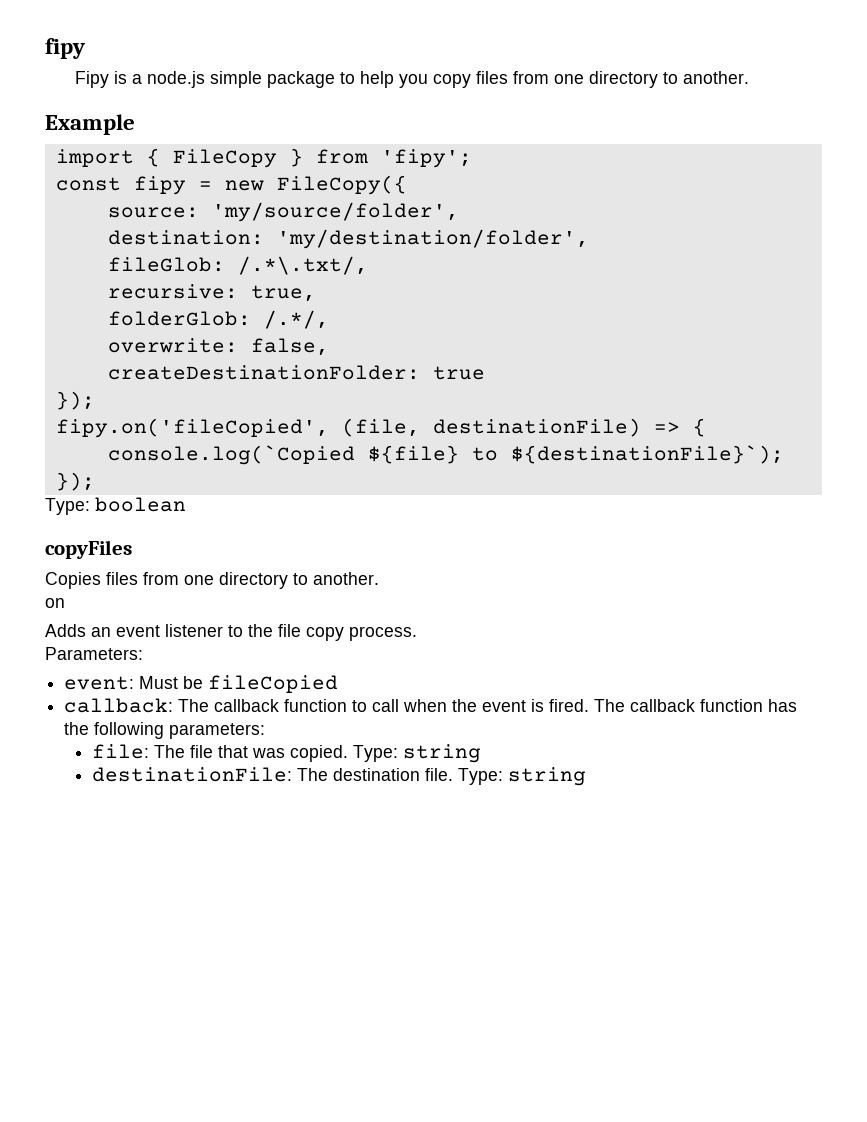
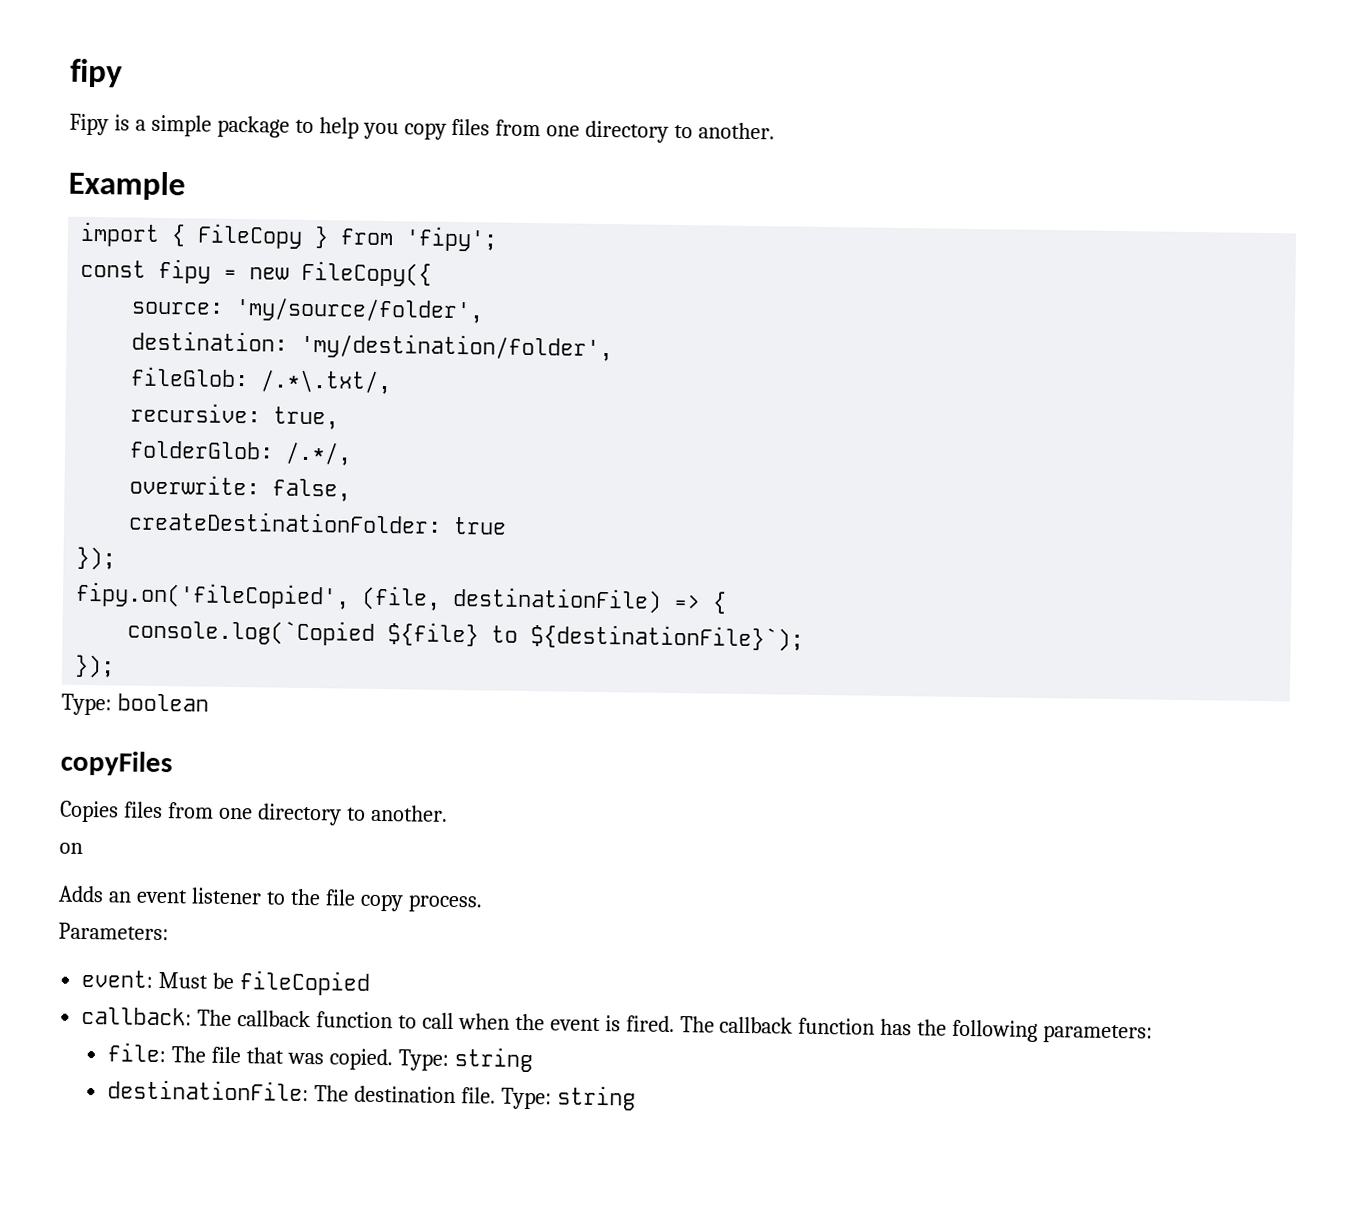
[147,71,206,88] node.js -> (146, 125) none

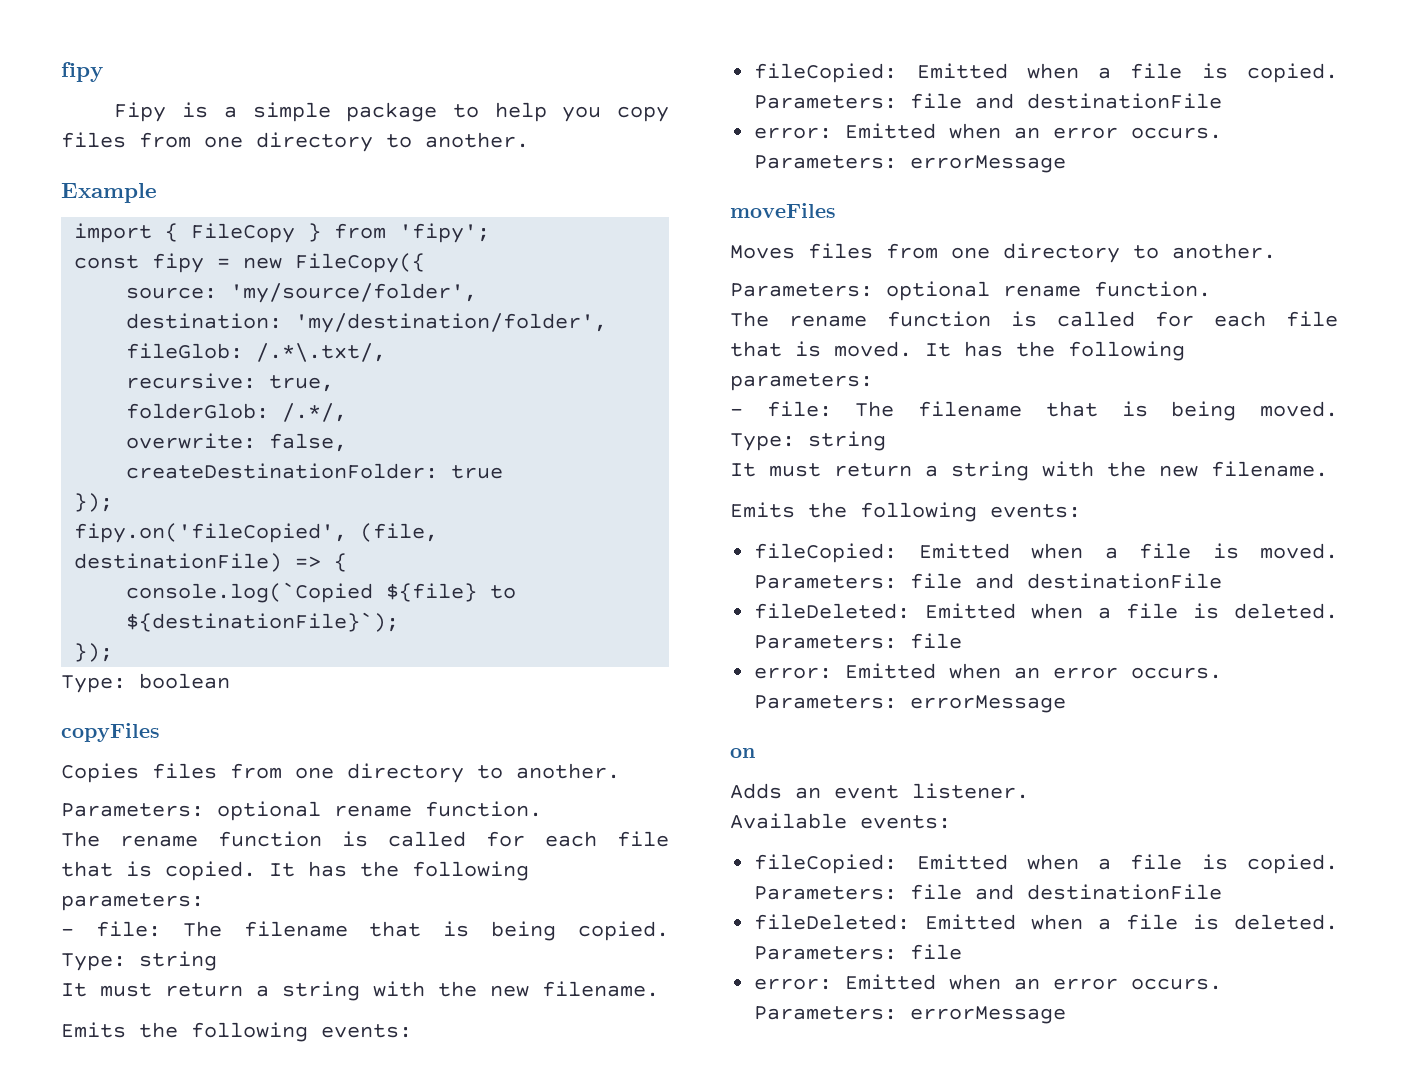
[59,842,83,854] [58,885,483,913] [58,922,169,941] [81,969,371,996] [81,1006,1154,1044] [107,1042,533,1073] [107,1079,636,1111] on // Adds an event listener to the file copy process. // Parameters: // event: Must be fileCopied // callback: The callback function to call when the event is fired. The callback function has the following parameters: // file: The file that was copied. Type: string // destinationFile: The destination file. Type: string -> [61,801,542,821] [61,831,669,847] [61,861,529,881] [61,893,204,911] [61,921,669,941] [61,951,217,971] [61,981,659,1001] [61,1022,412,1042] [754,63,1338,83] [754,93,1223,109] [754,123,1223,139] [754,155,1067,173] [730,203,836,218] [730,243,1276,263] [730,281,1211,301] [730,311,1338,327] [730,341,1185,361] [730,373,873,391] [730,401,1338,421] [730,431,886,451] [730,461,1328,481] [730,502,1081,522] [754,543,1338,563] [754,573,1223,589] [754,603,1338,619] [754,633,963,649] [754,663,1223,679] [754,695,1067,713] [730,748,755,758] [730,783,1029,799] [730,813,951,829] [754,854,1338,874] [754,884,1223,900] [754,914,1338,930] [754,944,963,960] [754,974,1223,990] [754,1006,1067,1024] Parameters: optional rename function. // The rename function is called for each file that is copied. It has the following parameters: // - file: The filename that is being copied. Type: string // It must return a string with the new filename. // Emits the following events: // fileCopied: Emitted when a file is copied. Parameters: file and destinationFile // error: Emitted when an error occurs. Parameters: errorMessage // moveFiles // Moves files from one directory to another. // Parameters: optional rename function. // The rename function is called for each file that is moved. It has the following parameters: // - file: The filename that is being moved. Type: string // It must return a string with the new filename. // Emits the following events: // fileCopied: Emitted when a file is moved. Parameters: file and destinationFile // fileDeleted: Emitted when a file is deleted. Parameters: file // error: Emitted when an error occurs. Parameters: errorMessage // on // Adds an event listener. // Available events: // fileCopied: Emitted when a file is copied. Parameters: file and destinationFile // fileDeleted: Emitted when a file is deleted. Parameters: file // error: Emitted when an error occurs. Parameters: errorMessage

